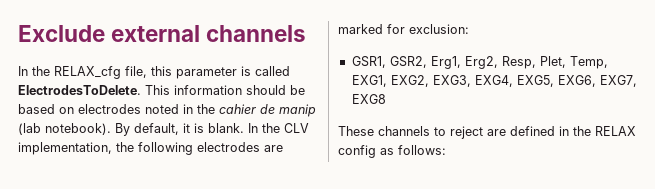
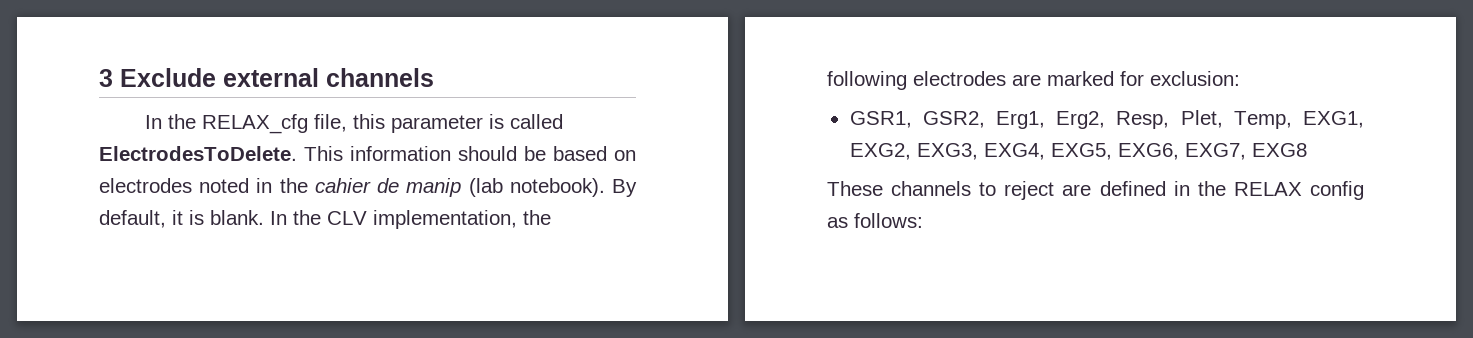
(18, 33) none -> [99,69,113,87] 3

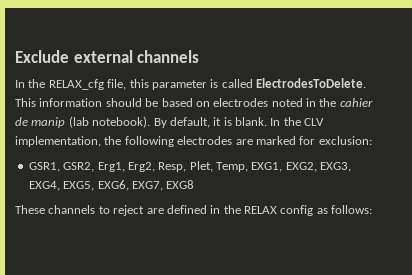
[99,69,113,87] 3 -> (15, 56) none

